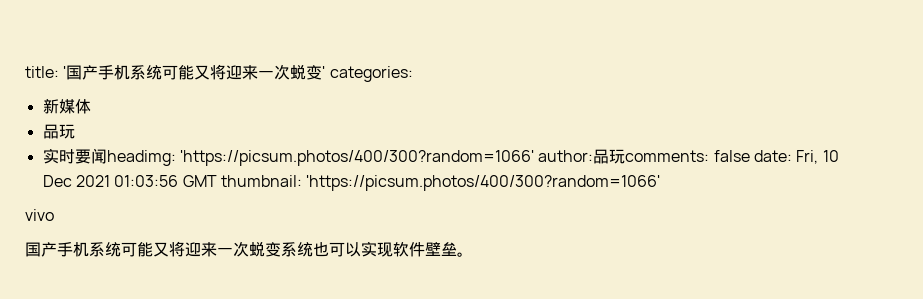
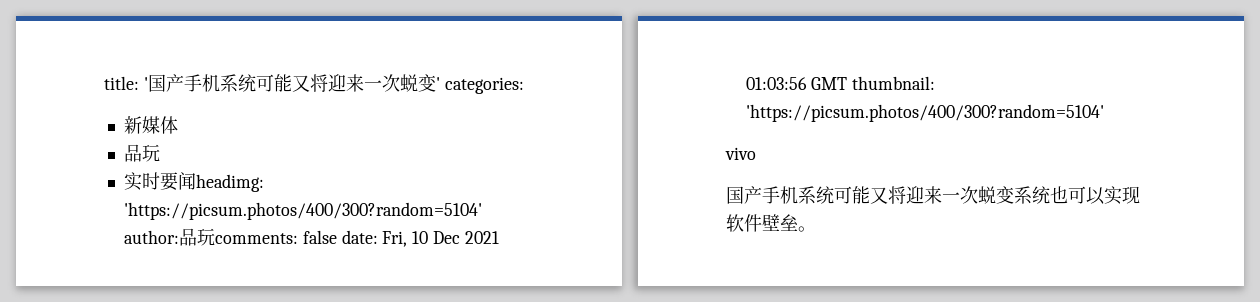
[179,150,534,166] 'https://picsum.photos/400/300?random=1066' -> [123,202,482,220] 'https://picsum.photos/400/300?random=5104'
[306,175,661,191] 'https://picsum.photos/400/300?random=1066' -> [745,104,1104,122] 'https://picsum.photos/400/300?random=5104'

